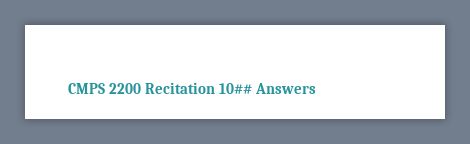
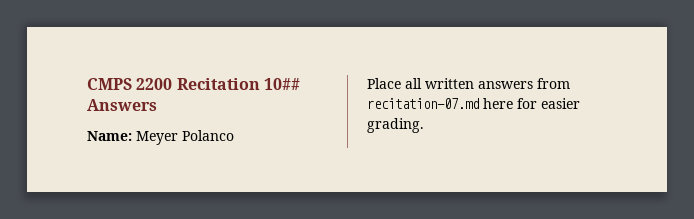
(317, 88) none -> [87,130,234,145] [367,78,570,89] [367,98,580,109] [367,118,424,133] // Name: Meyer Polanco // Place all written answers from recitation-07.md here for easier grading.

